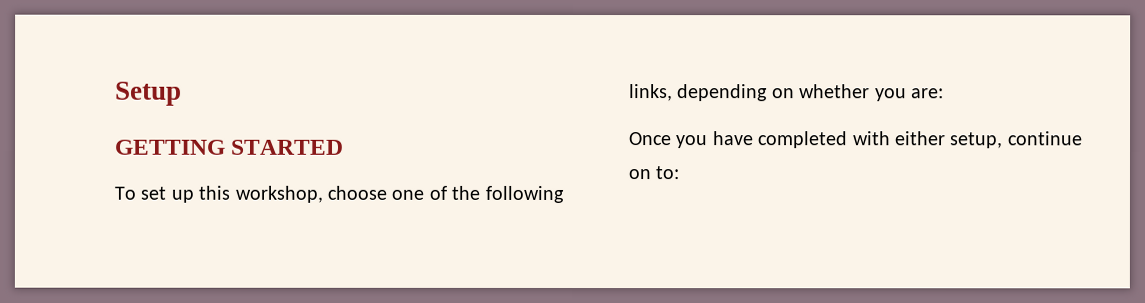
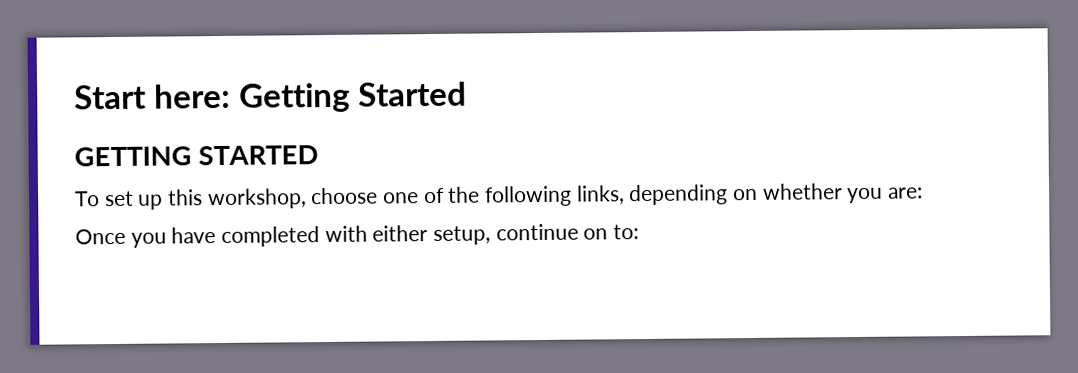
[115,81,182,106] Setup -> [74,81,467,113] Start here: Getting Started

